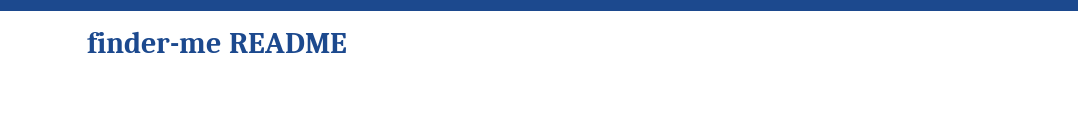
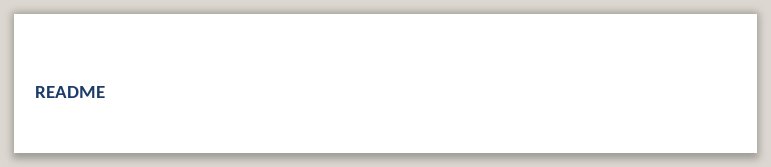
[87,31,221,53] finder-me -> (35, 92) none

